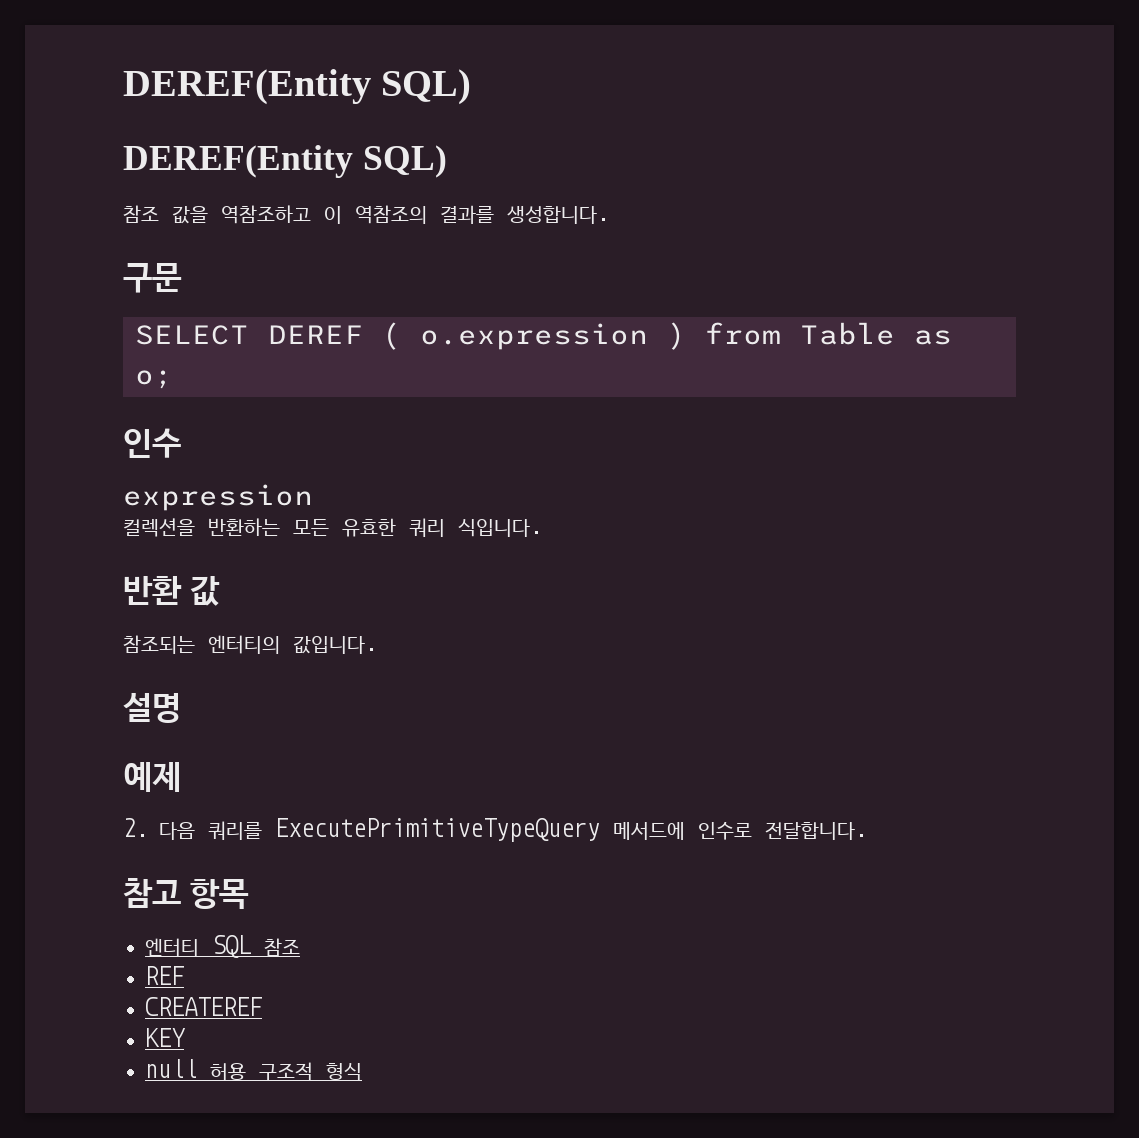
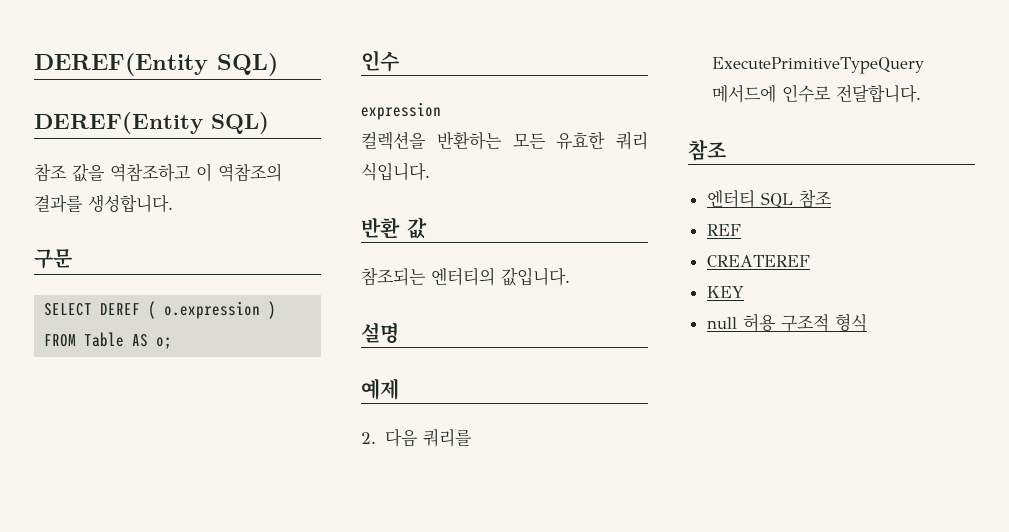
[705,322,952,345] from Table as -> [44,332,149,347] FROM Table AS
[123,878,249,909] 참고 항목 -> [688,139,726,161] 참조

